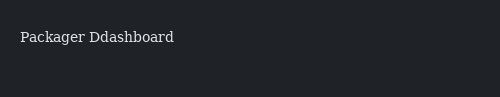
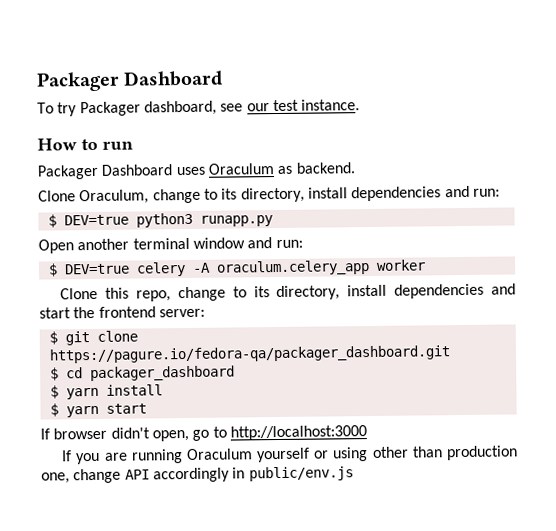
[20,31,174,45] Packager Ddashboard -> [36,70,224,92] [37,99,361,117] [37,138,133,151] [37,162,356,180] [38,185,500,205] [47,212,273,228] [38,237,303,254] [47,259,426,277] [60,283,516,302] [39,306,205,319] [48,330,138,346] [48,345,451,364] [49,365,235,382] [49,384,163,400] [49,403,147,418] [40,425,367,442] [61,445,519,465] [41,466,354,484] Packager Dashboard // To try Packager dashboard, see our test instance. // How to run // Packager Dashboard uses Oraculum as backend. // Clone Oraculum, change to its directory, install dependencies and run: // $ DEV=true python3 runapp.py // Open another terminal window and run: // $ DEV=true celery -A oraculum.celery_app worker // Clone this repo, change to its directory, install dependencies and start the frontend server: // $ git clone https://pagure.io/fedora-qa/packager_dashboard.git // $ cd packager_dashboard // $ yarn install // $ yarn start // If browser didn't open, go to http://localhost:3000 // If you are running Oraculum yourself or using other than production one, change API accordingly in public/env.js

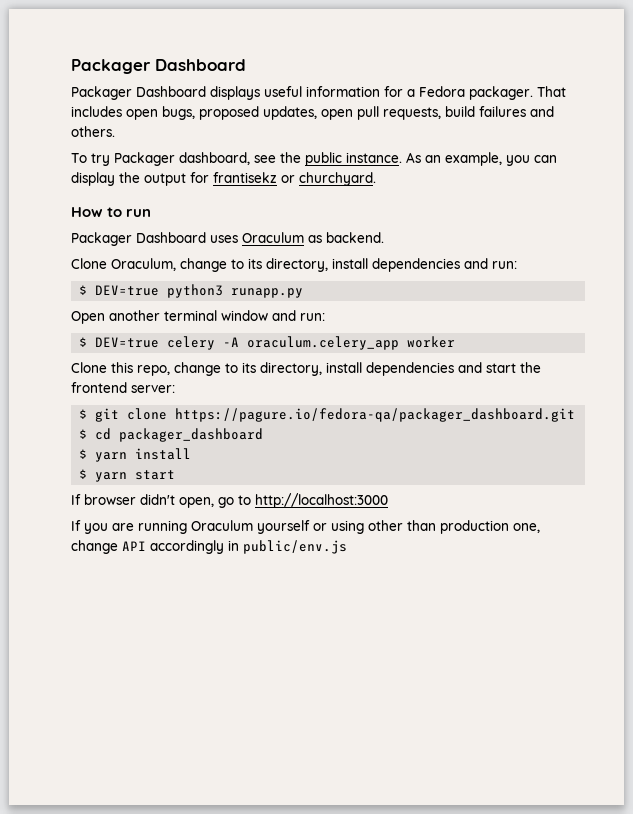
[36,70,224,92] Packager Dashboard -> [71,59,246,74] [71,86,566,100] [71,106,554,120] [71,126,115,137] Packager Dashboard // Packager Dashboard displays useful information for a Fedora packager. That includes open bugs, proposed updates, open pull requests, build failures and others.
[246,99,299,112] our test -> [280,152,342,166] the public
(361, 105) none -> [406,152,557,166] [71,172,376,186] As an example, you can display the output for frantisekz or churchyard.

